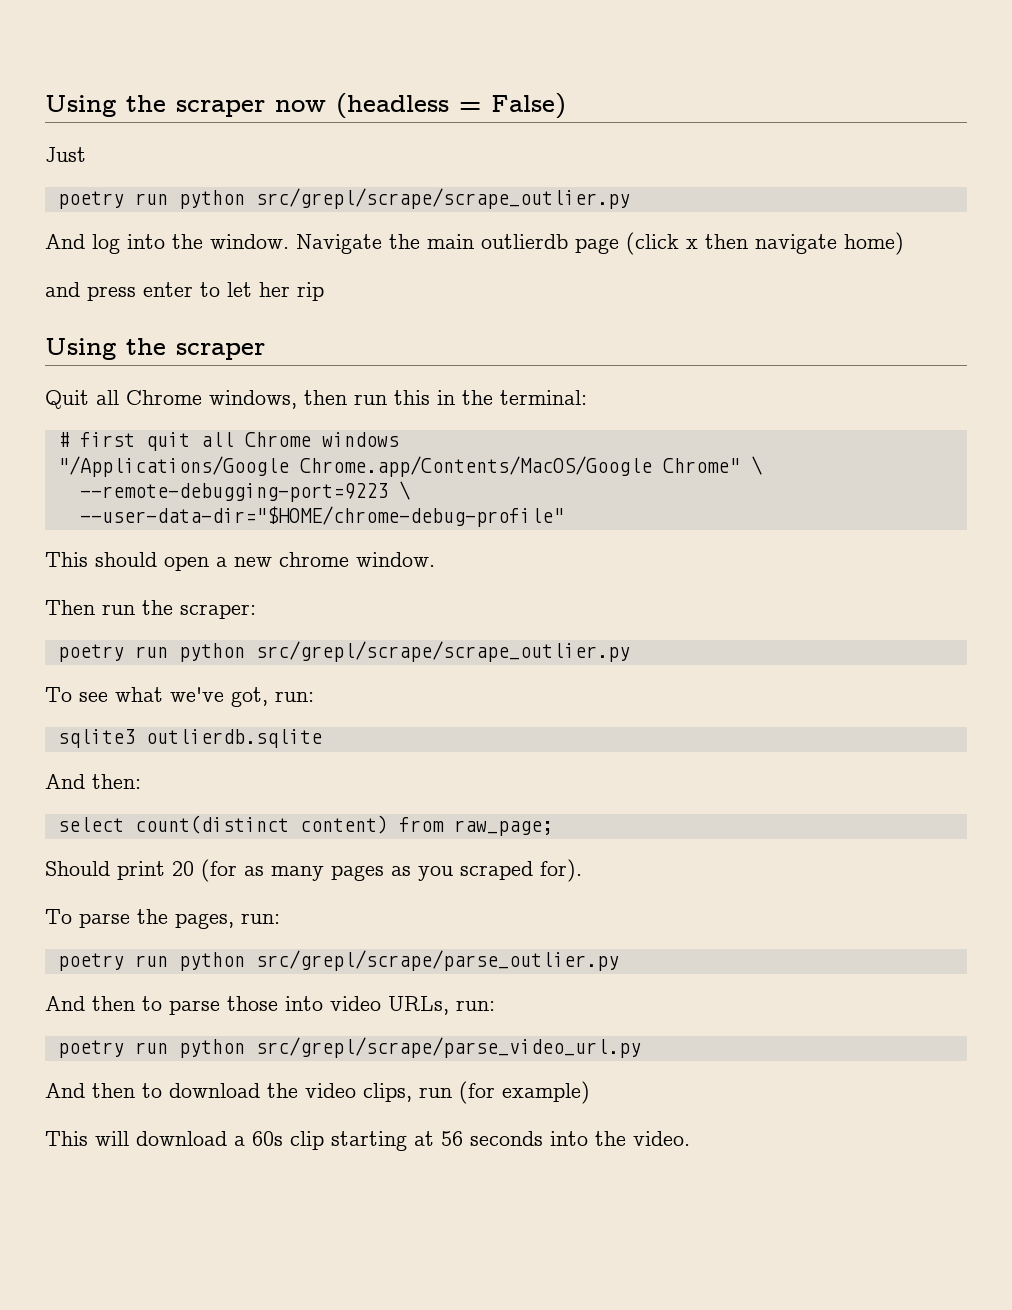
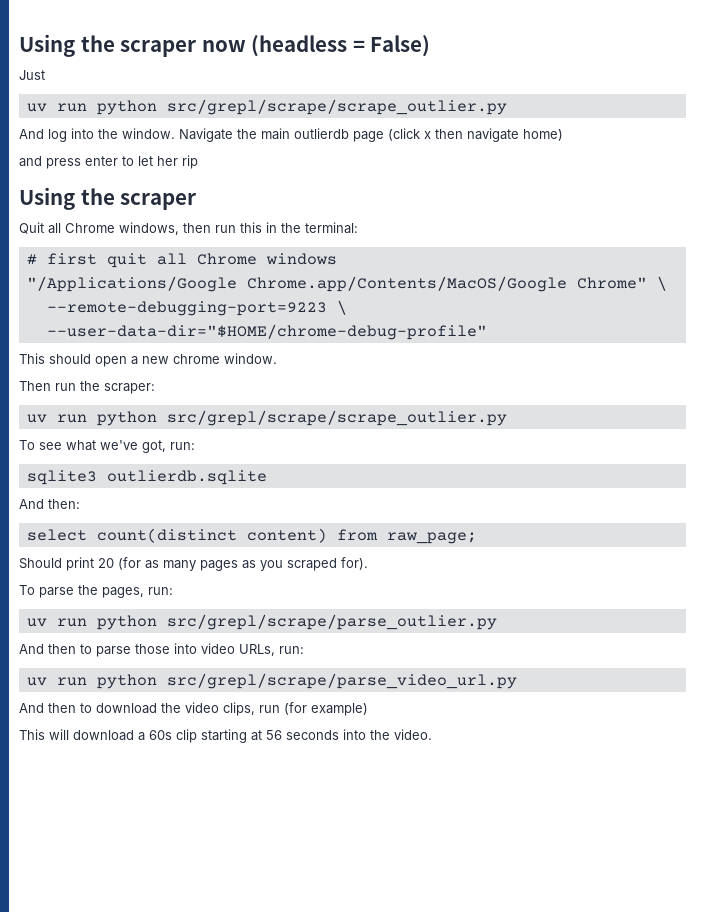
[57,191,124,209] poetry -> [26,103,47,112] uv
[57,644,124,662] poetry -> [26,414,47,423] uv
[57,953,124,971] poetry -> [26,618,47,627] uv
[57,1040,124,1058] poetry -> [26,677,47,686] uv

